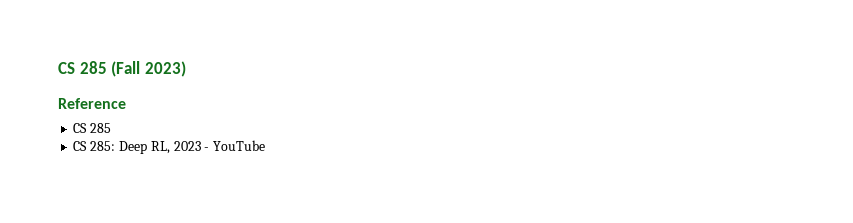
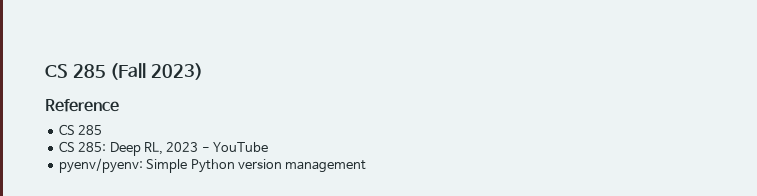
(266, 145) none -> [58,158,367,173] // pyenv/pyenv: Simple Python version management

